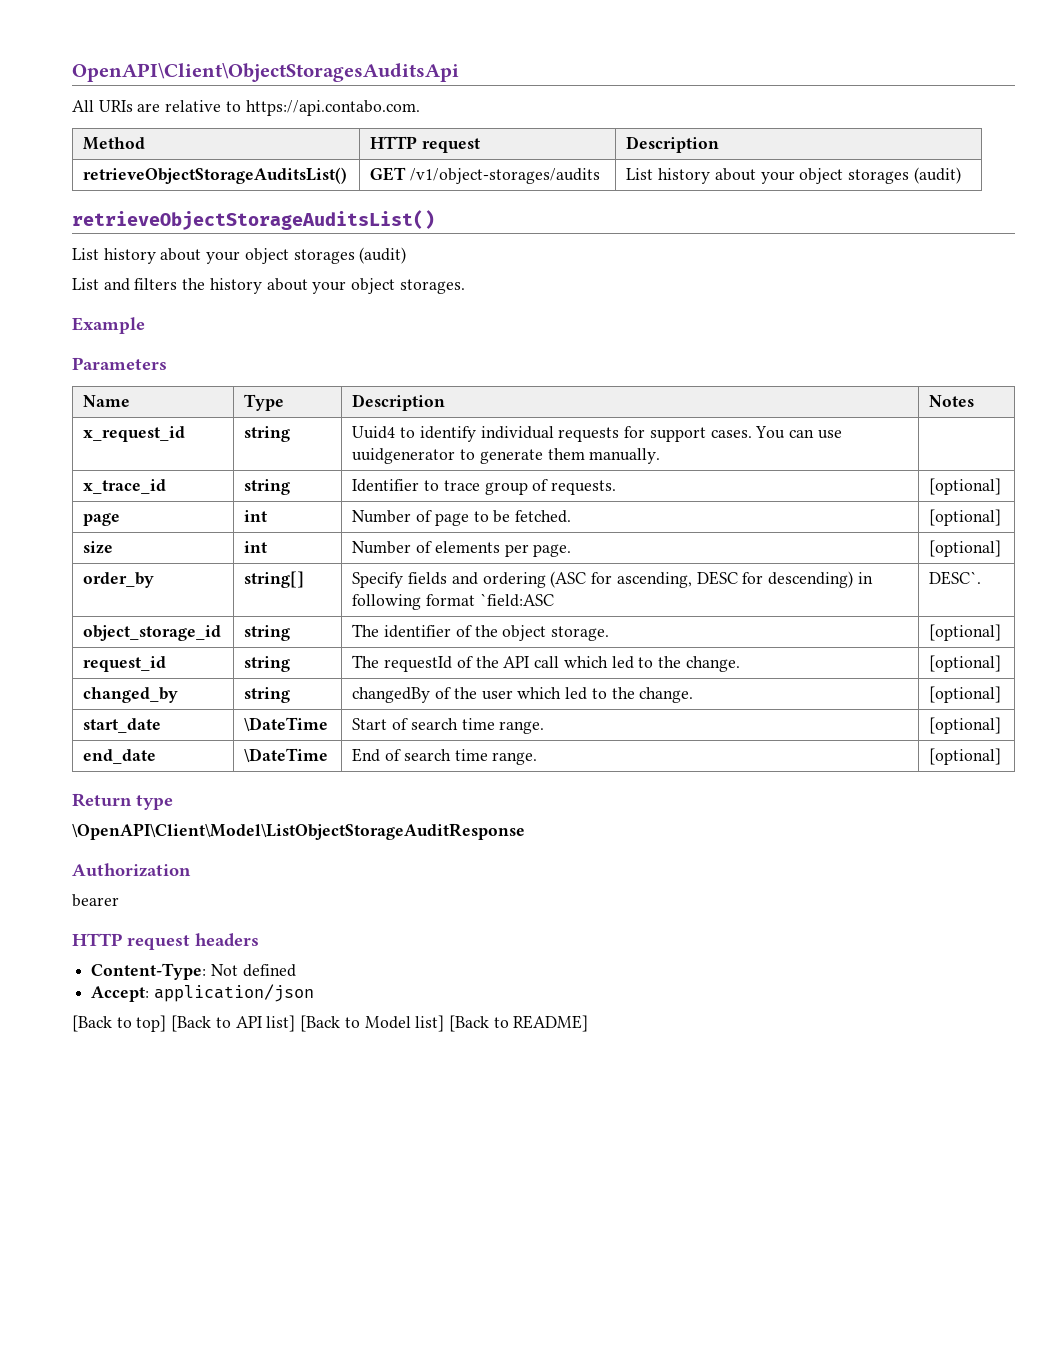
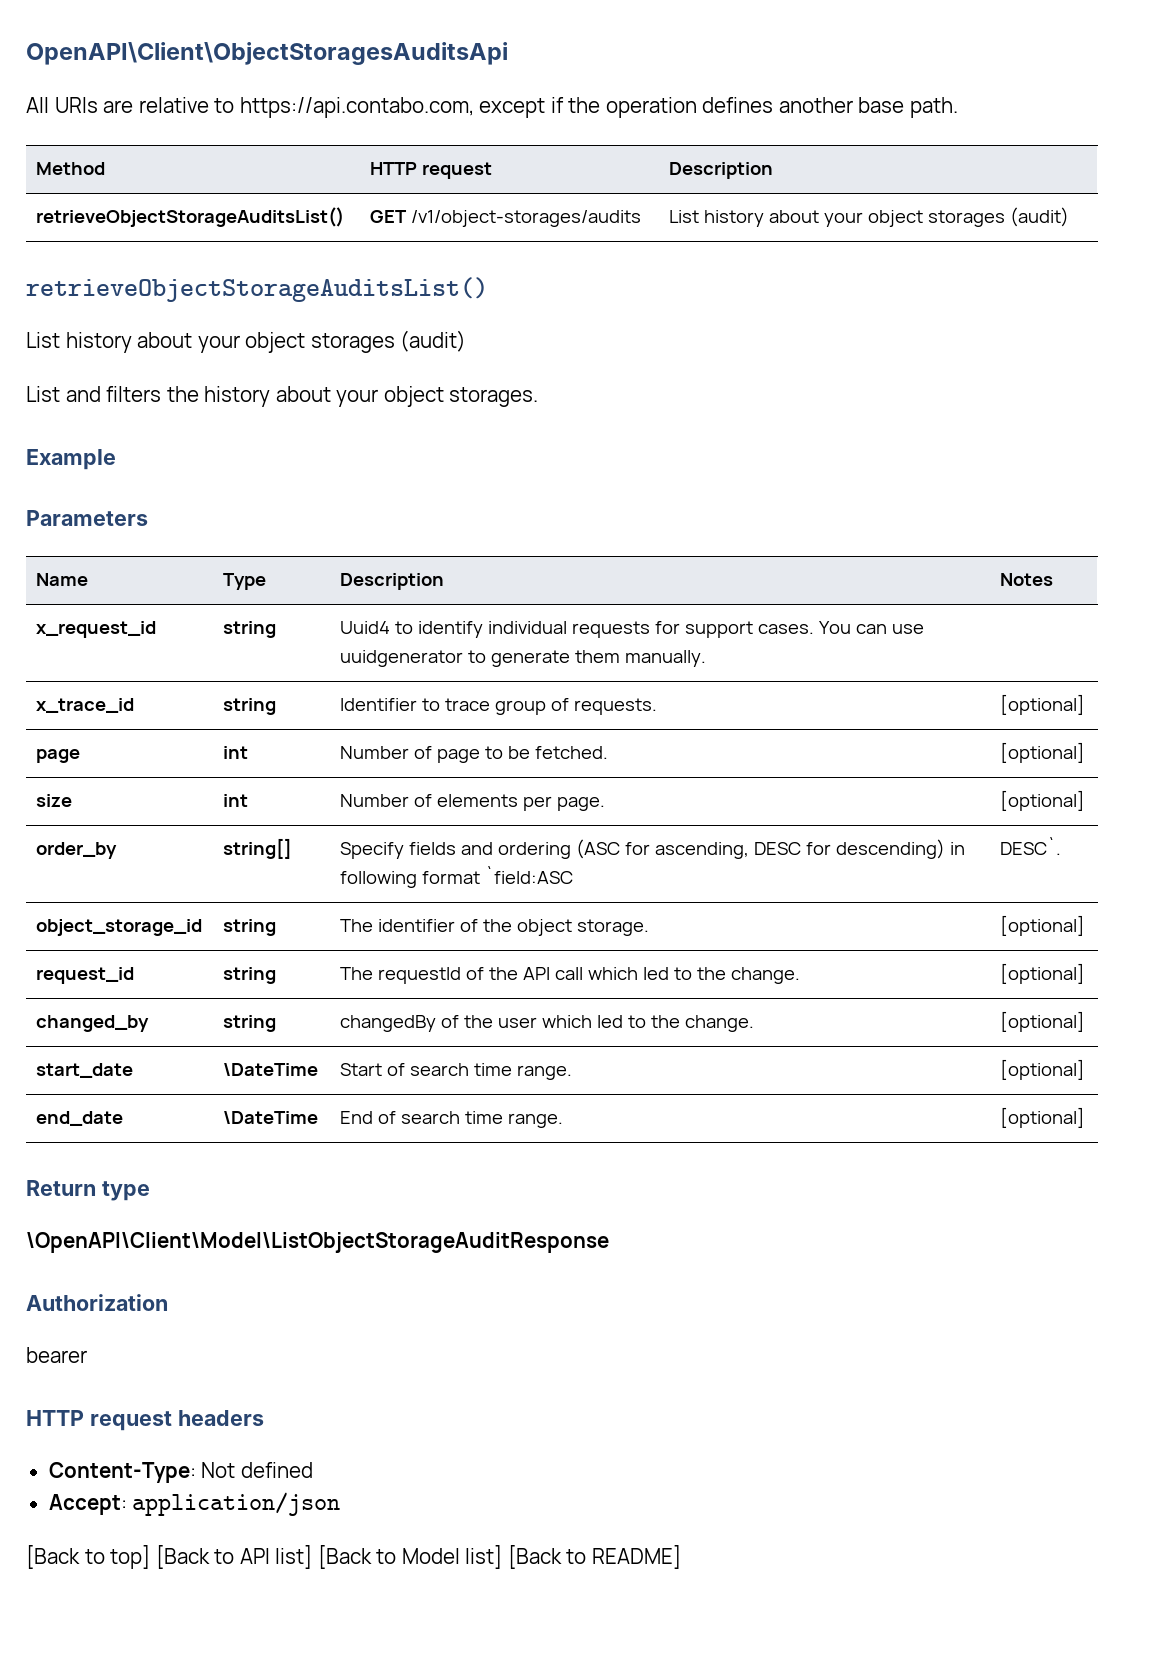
[245,100,420,116] https://api.contabo.com. -> [239,97,958,118] https://api.contabo.com, except if the operation defines another base path.

